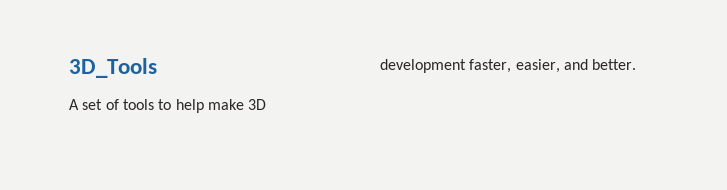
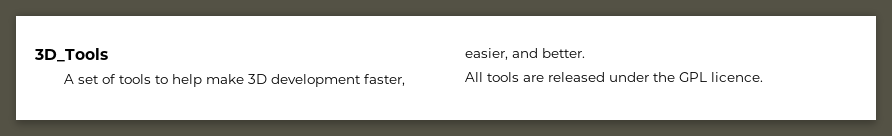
(637, 64) none -> [465,72,763,82] // All tools are released under the GPL licence.

